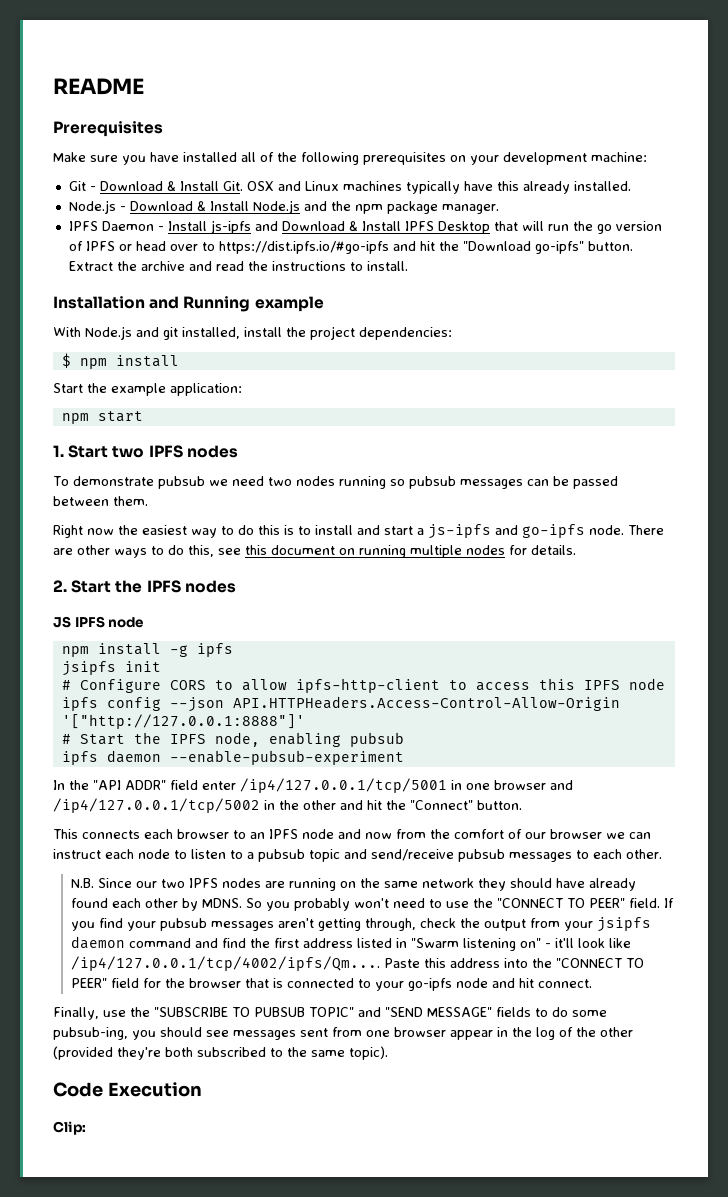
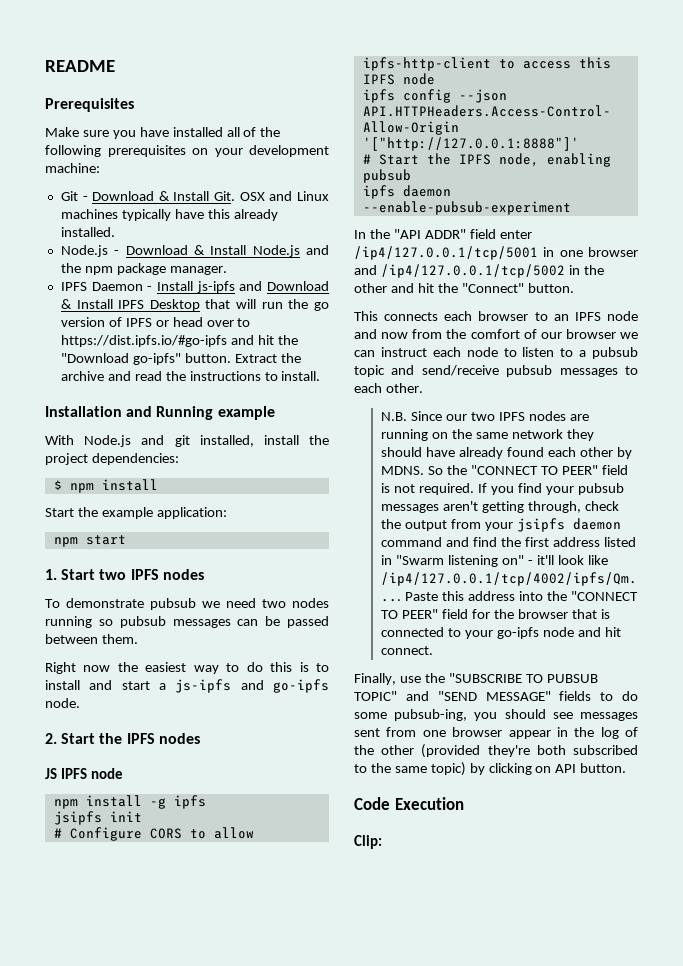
[628,525,664,535] [53,545,576,558] There are other ways to do this, see this document on running multiple nodes for details. -> (80, 703) none
[266,898,661,911] you probably won't need to use the "CONNECT TO PEER" field. -> [447,465,628,475] [381,483,475,495] the "CONNECT TO PEER" field is not required.
[349,1046,388,1060] topic). -> [430,762,627,776] topic) by clicking on API button.

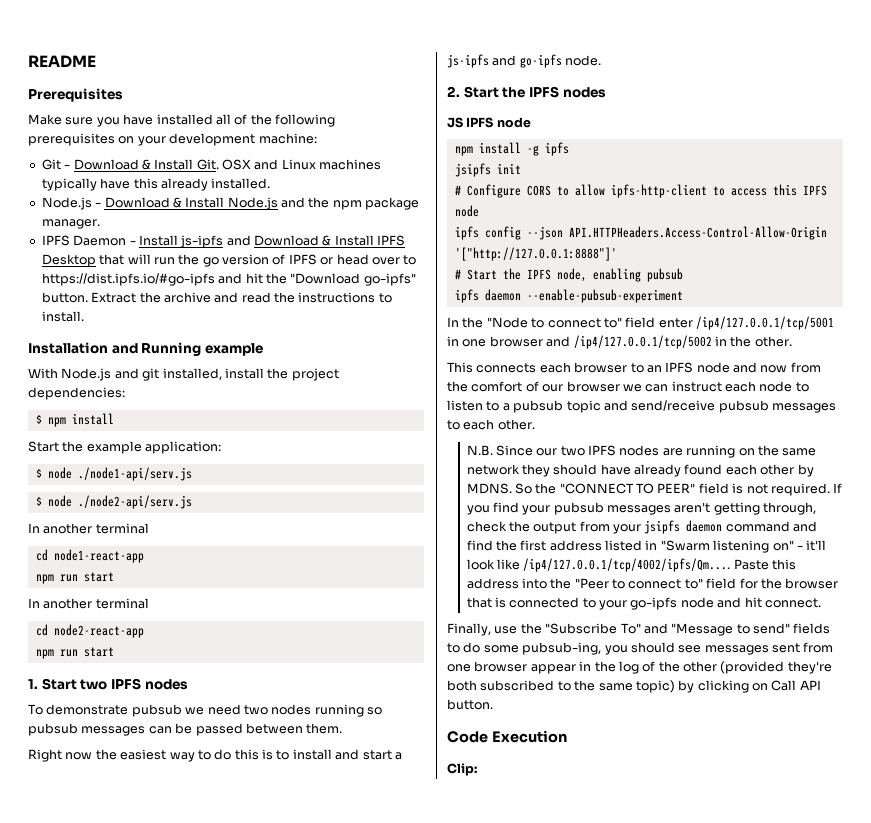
[53,537,78,547] npm -> [35,467,192,481] [35,495,192,509] [28,523,149,534] [35,549,144,563] [35,572,114,584] [28,598,149,609] [35,624,144,638] [35,649,78,659] $ node ./node1-api/serv.js // $ node ./node2-api/serv.js // In another terminal // cd node1-react-app // npm run start // In another terminal // cd node2-react-app // npm run
[393,229,466,239] "API ADDR" -> [486,317,622,328] "Node to connect to"
[354,283,574,293] other and hit the "Connect" button. -> [754,336,792,347] other.
[570,591,638,601] [381,609,439,619] "CONNECT TO PEER" -> [574,578,703,589] "Peer to connect to"
[448,673,598,683] [354,691,551,701] "SUBSCRIBE TO PUBSUB TOPIC" and "SEND MESSAGE" -> [545,623,790,636] "Subscribe To" and "Message to send"
(552, 769) none -> [771,680,797,691] Call

